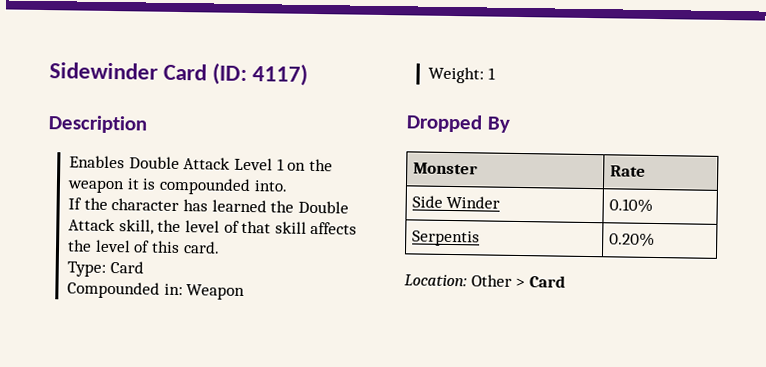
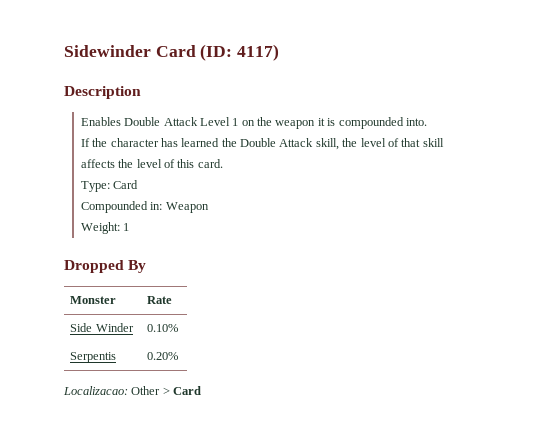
[404,274,467,287] Location: -> [63,386,128,395] Localizacao:

